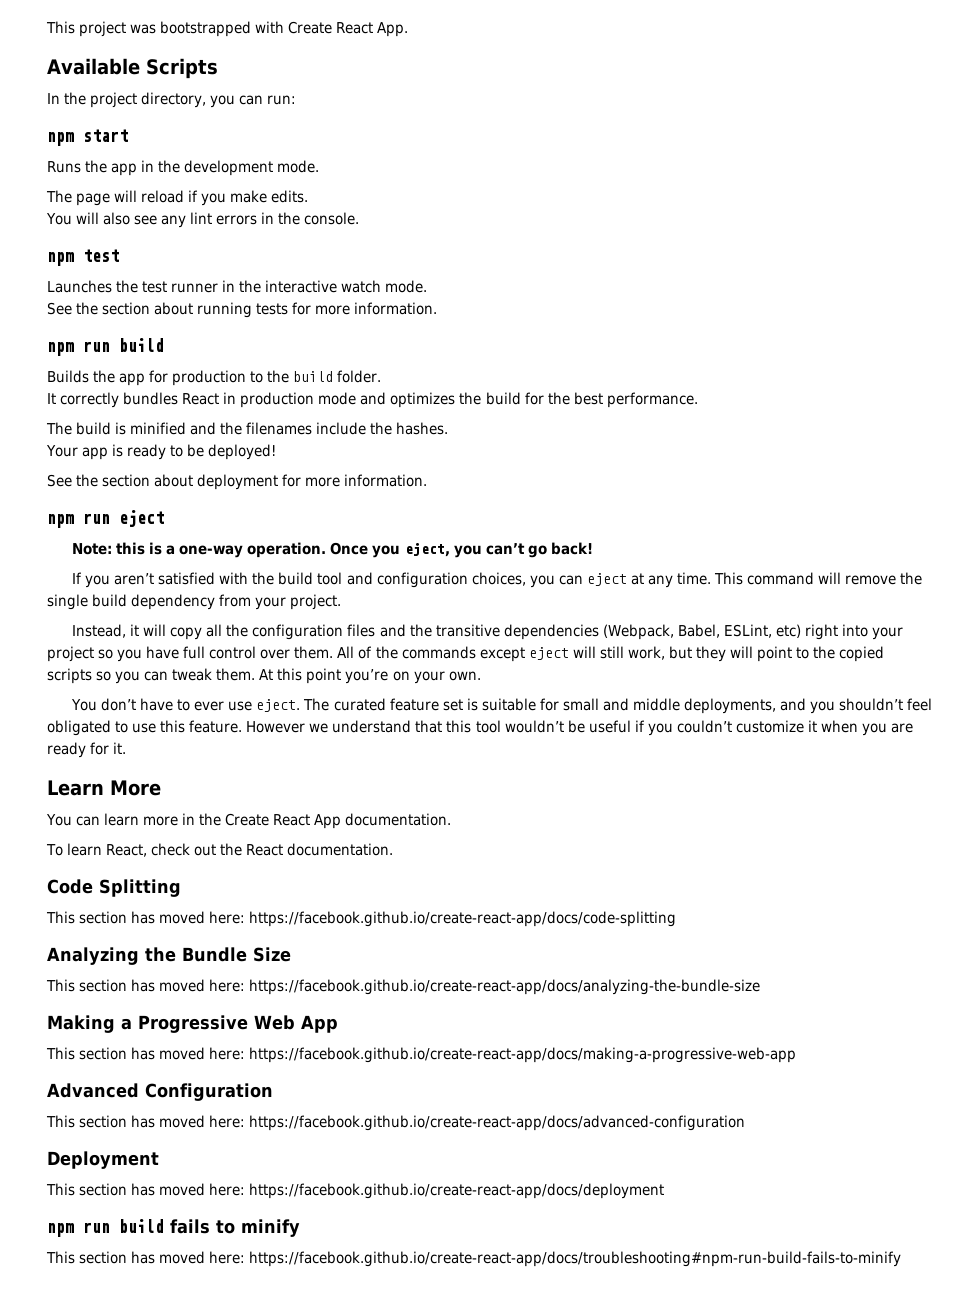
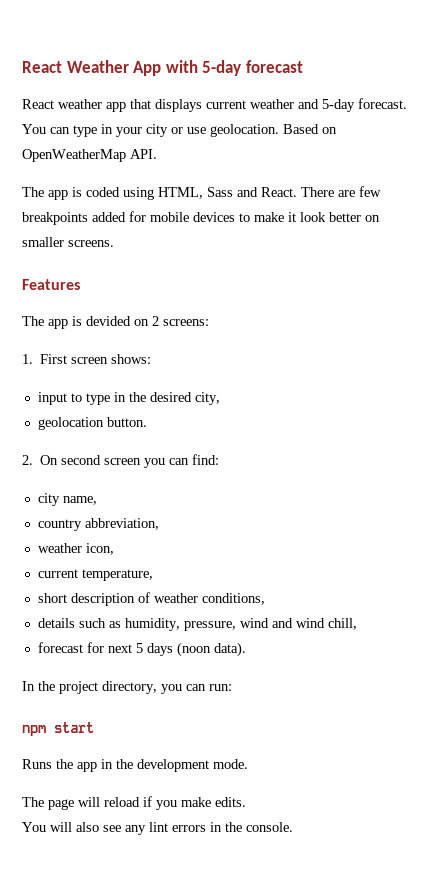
[46,21,409,37] [47,58,218,79] This project was bootstrapped with Create React App. // Available Scripts -> [22,60,303,76] [22,98,407,112] [22,124,337,137] [22,149,157,162] [22,186,381,200] [22,211,380,225] [22,237,114,247] [22,279,80,290] [22,316,209,329] [22,354,152,364] [37,392,220,405] [37,417,147,430] [22,454,220,468] [37,493,97,506] [37,518,159,531] [37,543,114,555] [37,569,153,581] [37,592,265,606] [37,618,357,631] [37,642,246,657] React Weather App with 5-day forecast // React weather app that displays current weather and 5-day forecast. You can type in your city or use geolocation. Based on OpenWeatherMap API. // The app is coded using HTML, Sass and React. There are few breakpoints added for mobile devices to make it look better on smaller screens. // Features // The app is devided on 2 screens: // 1. First screen shows: // input to type in the desired city, // geolocation button. // 2. On second screen you can find: // city name, // country abbreviation, // weather icon, // current temperature, // short description of weather conditions, // details such as humidity, pressure, wind and wind chill, // forecast for next 5 days (noon data).
[47,249,119,266] [47,280,428,293] [47,302,438,318] [47,338,164,356] [47,370,382,386] [47,392,698,408] [46,422,449,435] [46,444,277,460] [47,474,428,490] [47,510,164,528] [72,542,593,558] [72,572,923,588] [47,594,342,610] [72,624,904,640] [47,646,885,662] [47,668,481,684] [71,698,933,714] [47,720,914,736] [47,742,127,758] [47,780,161,796] [46,813,452,829] [46,843,394,857] [47,879,181,897] [46,911,677,927] [47,947,291,965] [46,979,761,995] [47,1015,338,1033] [46,1047,797,1063] [47,1083,273,1101] [46,1115,746,1131] [47,1151,159,1169] [46,1183,665,1199] [47,1219,300,1237] [46,1251,902,1267] // npm test // Launches the test runner in the interactive watch mode. // See the section about running tests for more information. // npm run build // Builds the app for production to the build folder. // It correctly bundles React in production mode and optimizes the build for the best performance. // The build is minified and the filenames include the hashes. // Your app is ready to be deployed! // See the section about deployment for more information. // npm run eject // Note: this is a one-way operation. Once you eject, you can’t go back! // If you aren’t satisfied with the build tool and configuration choices, you can eject at any time. This command will remove the single build dependency from your project. // Instead, it will copy all the configuration files and the transitive dependencies (Webpack, Babel, ESLint, etc) right into your project so you have full control over them. All of the commands except eject will still work, but they will point to the copied scripts so you can tweak them. At this point you’re on your own. // You don’t have to ever use eject. The curated feature set is suitable for small and middle deployments, and you shouldn’t feel obligated to use this feature. However we understand that this tool wouldn’t be useful if you couldn’t customize it when you are ready for it. // Learn More // You can learn more in the Create React App documentation. // To learn React, check out the React documentation. // Code Splitting // This section has moved here: https://facebook.github.io/create-react-app/docs/code-splitting // Analyzing the Bundle Size // This section has moved here: https://facebook.github.io/create-react-app/docs/analyzing-the-bundle-size // Making a Progressive Web App // This section has moved here: https://facebook.github.io/create-react-app/docs/making-a-progressive-web-app // Advanced Configuration // This section has moved here: https://facebook.github.io/create-react-app/docs/advanced-configuration // Deployment // This section has moved here: https://facebook.github.io/create-react-app/docs/deployment // npm run build fails to minify // This section has moved here: https://facebook.github.io/create-react-app/docs/troubleshooting#npm-run-build-fails-to-minify -> (293, 827) none

